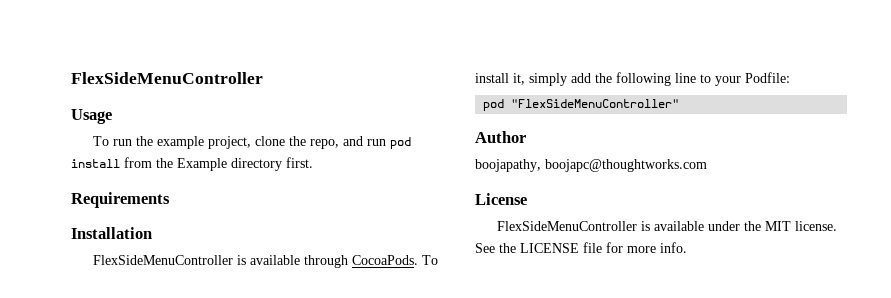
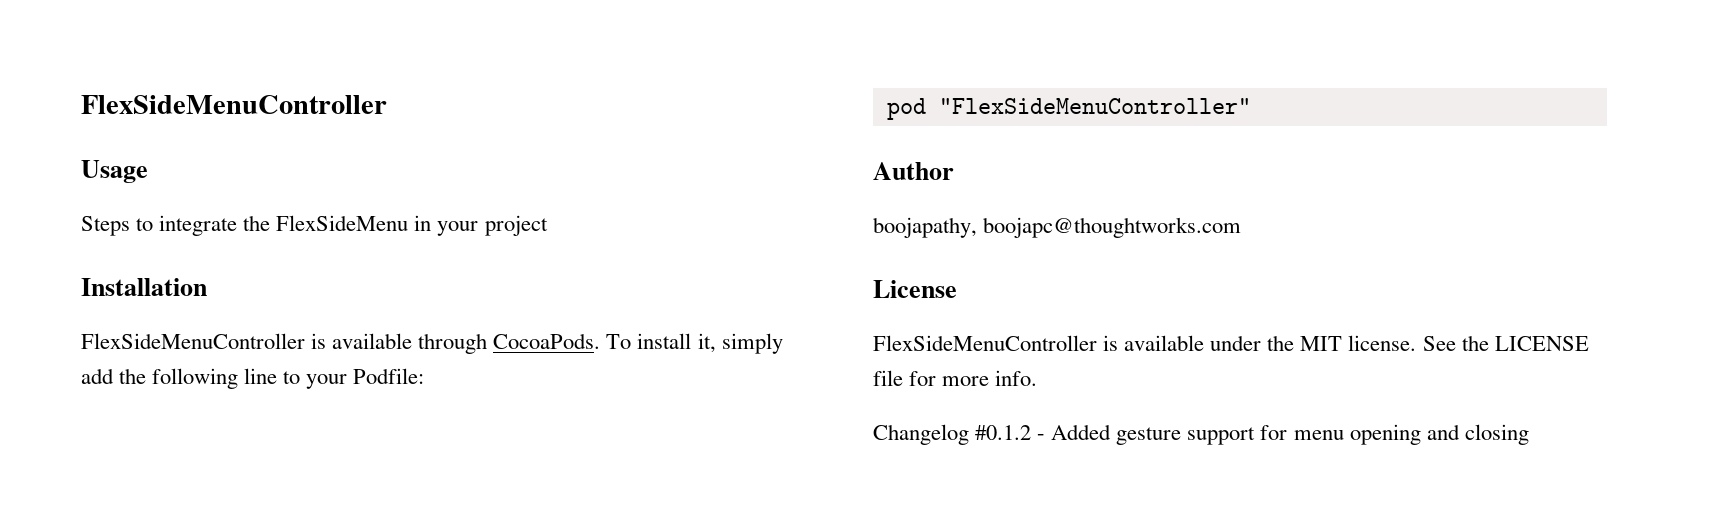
[92,136,411,149] [71,157,313,171] [71,192,170,208] To run the example project, clone the repo, and run pod install from the Example directory first. // Requirements -> [81,215,548,236] Steps to integrate the FlexSideMenu in your project
(687, 247) none -> [873,424,1529,445] // Changelog #0.1.2 - Added gesture support for menu opening and closing

